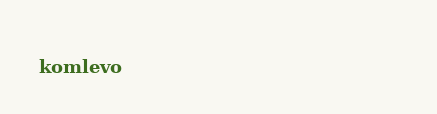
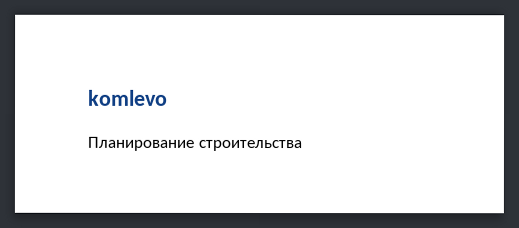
(122, 66) none -> [87,136,302,152] // Планирование строительства

